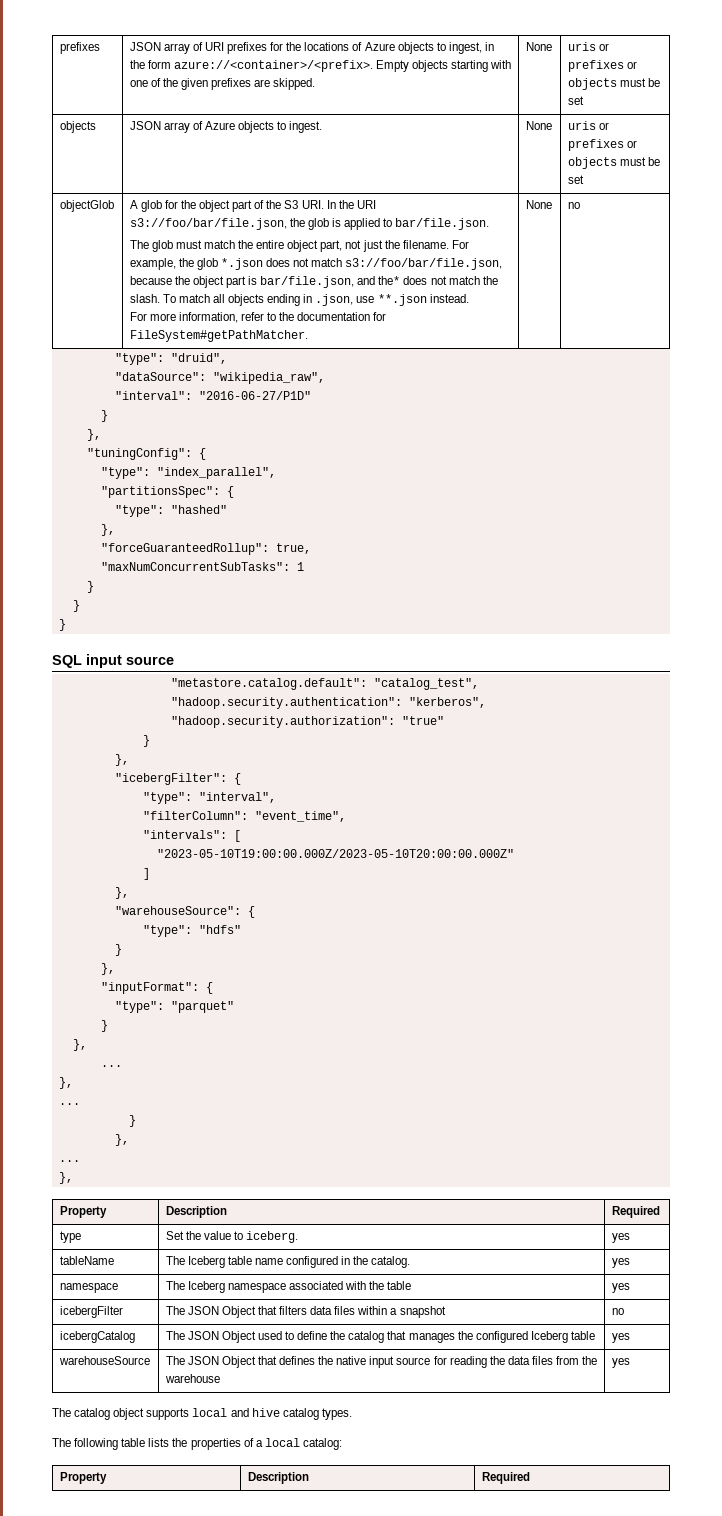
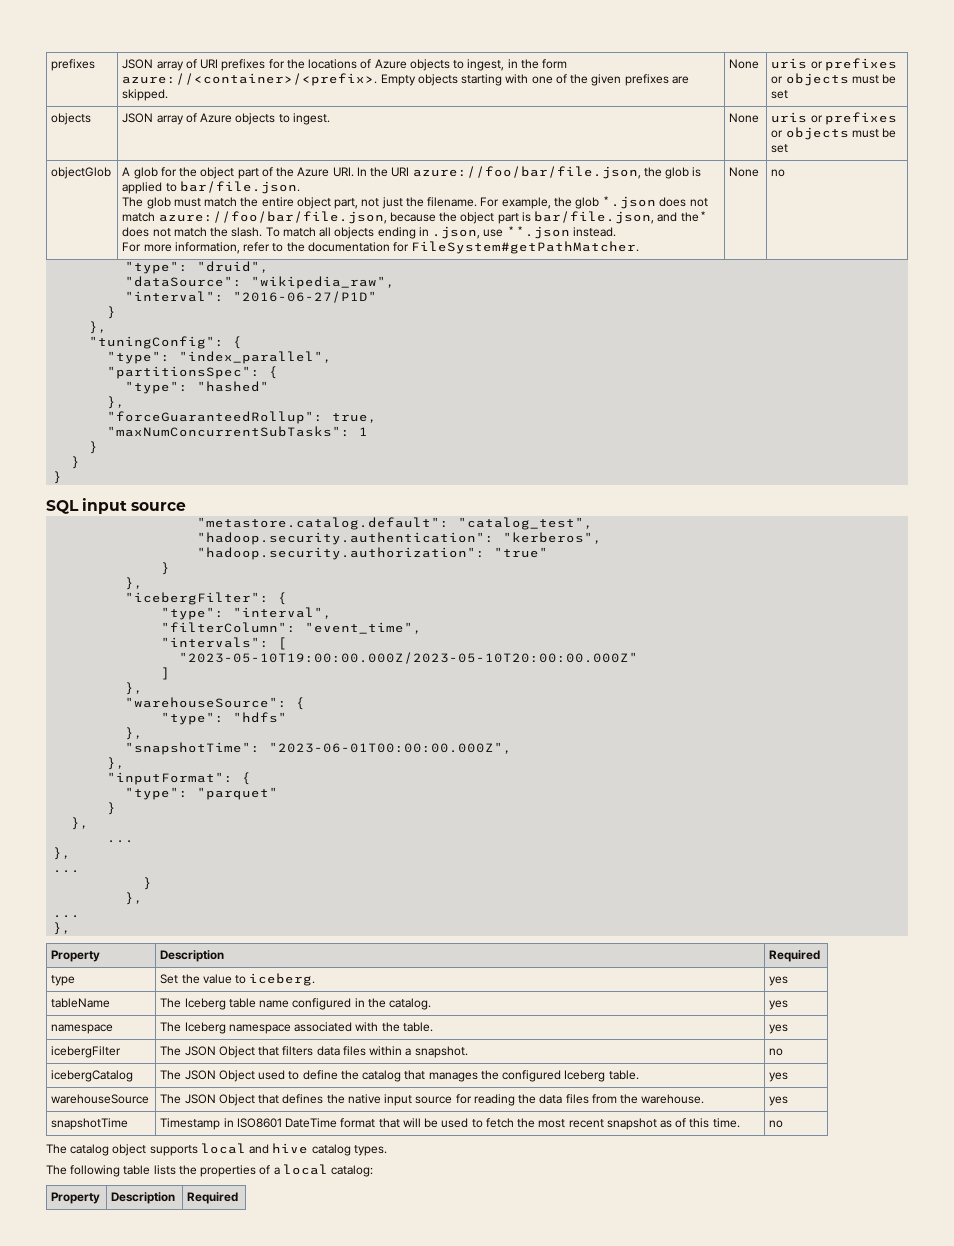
[284,200,299,209] S3 -> [297,167,330,177] Azure
[129,218,287,230] s3://foo/bar/file.json, -> [412,166,641,179] azure://foo/bar/file.json,
[345,258,503,270] s3://foo/bar/file.json, -> [158,211,387,224] azure://foo/bar/file.json,
[114,944,122,956] } -> [125,727,144,740] [125,742,513,755] }, // "snapshotTime": "2023-06-01T00:00:00.000Z",
[387,1281,412,1290] table -> [402,1022,433,1032] table.
[399,1306,446,1318] snapshot -> [414,1046,468,1058] snapshot.
[570,1331,595,1340] table -> [608,1070,639,1080] table.
[164,1374,220,1383] [611,1358,630,1368] warehouse | yes -> [641,1094,705,1104] [769,1096,789,1106] [51,1118,129,1130] [160,1118,740,1130] [769,1120,784,1128] warehouse. | yes // snapshotTime | Timestamp in ISO8601 DateTime format that will be used to fetch the most recent snapshot as of this time. | no

